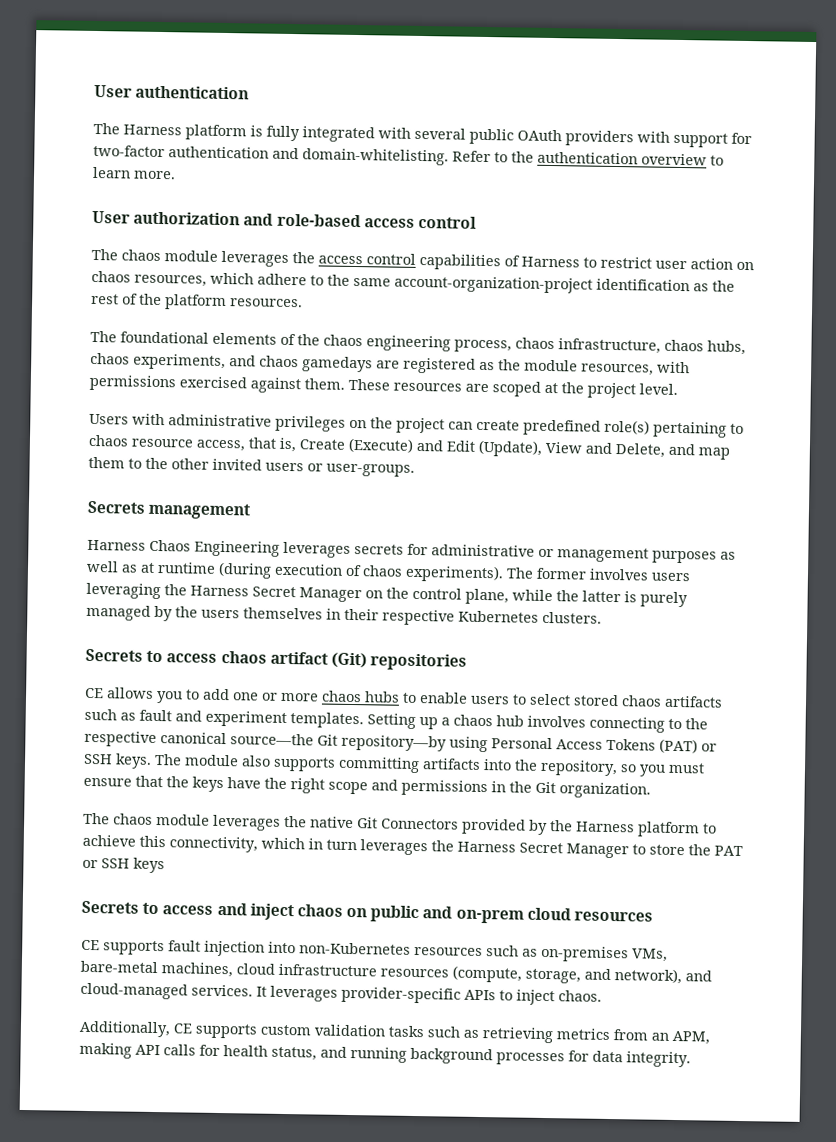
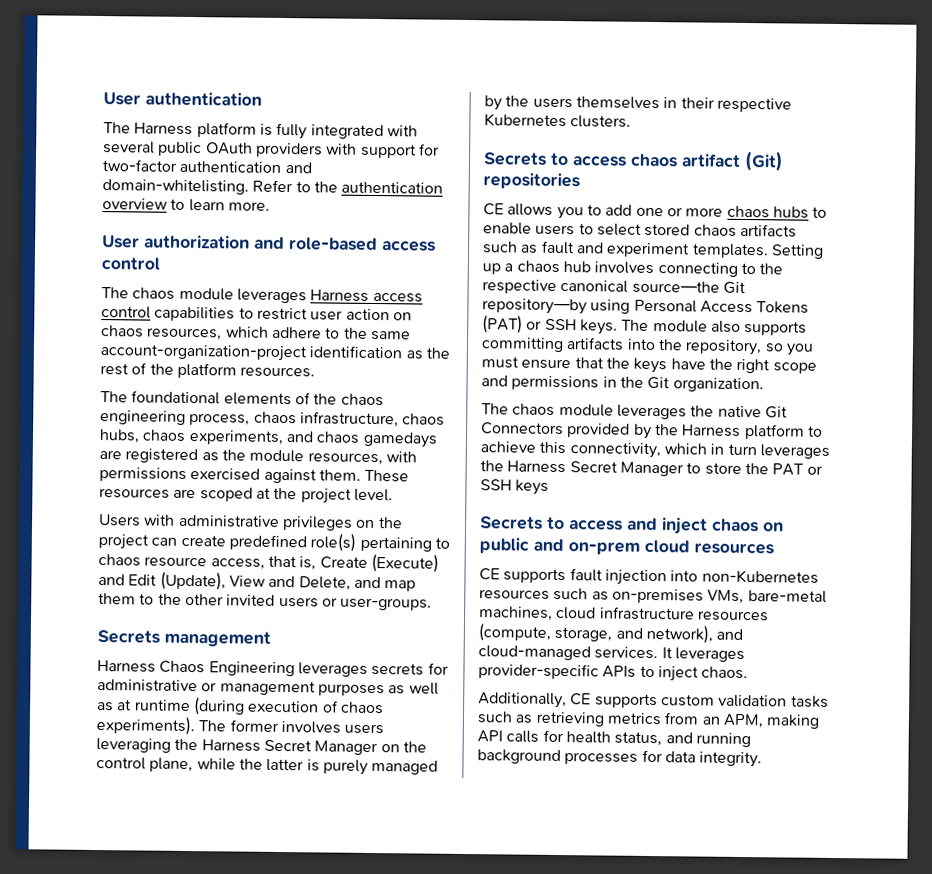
[292,252,315,264] the -> [310,289,370,302] Harness
[504,255,580,268] of Harness -> (236, 314) none

